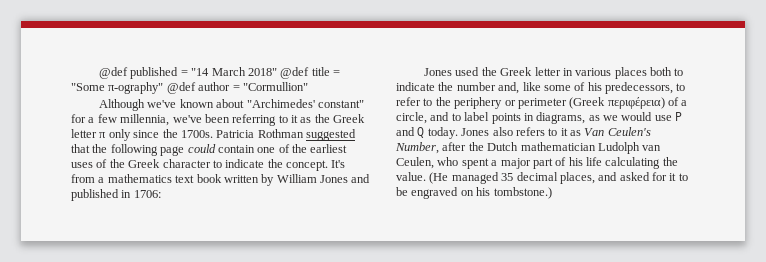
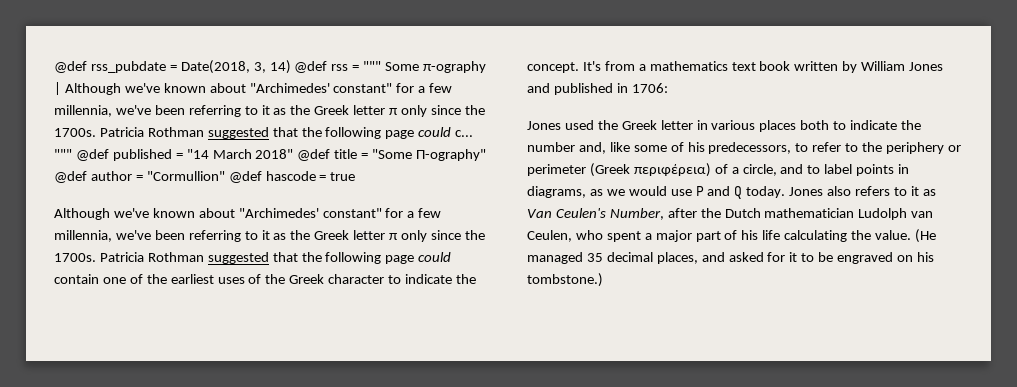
[98,67,128,79] @def -> [54,60,487,74] [54,82,453,95] [54,105,485,117] [54,127,474,139] [54,149,109,161] @def rss_pubdate = Date(2018, 3, 14) @def rss = """ Some π-ography | Although we've known about "Archimedes' constant" for a few millennia, we've been referring to it as the Greek letter π only since the 1700s. Patricia Rothman suggested that the following page could c... """ @def
[108,82,164,94] π-ography" -> [416,149,487,161] Π-ography"
(308, 86) none -> [228,171,356,183] @def hascode = true

